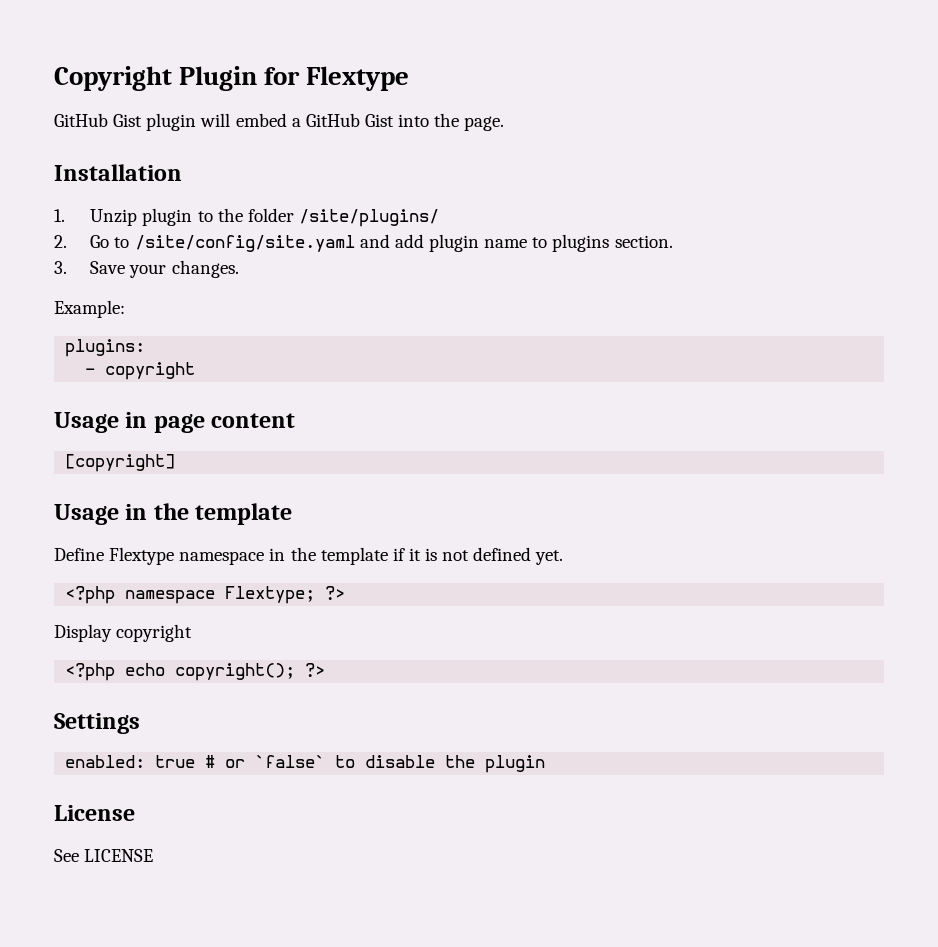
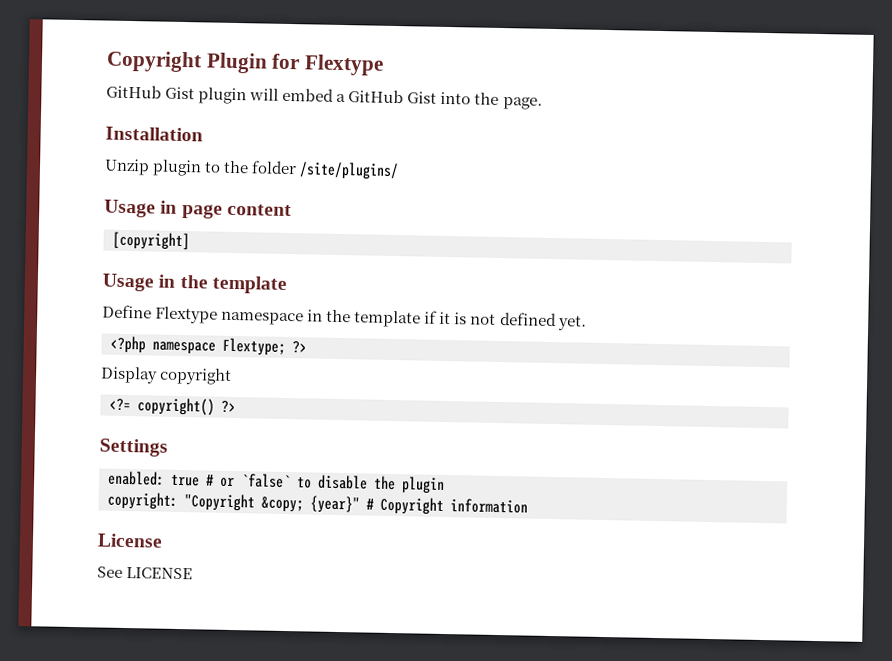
[54,209,65,222] 1. -> (203, 134) none
[54,234,673,252] [54,260,239,278] [54,300,125,318] [65,339,146,357] [85,362,196,380] // 2. Go to /site/config/site.yaml and add plugin name to plugins section. // 3. Save your changes. // Example: // plugins: // - copyright -> (400, 171) none
[65,663,296,681] <?php echo copyright(); -> [109,397,215,416] <?= copyright()
(546, 764) none -> [107,491,528,515] // copyright: "Copyright &copy; {year}" # Copyright information

